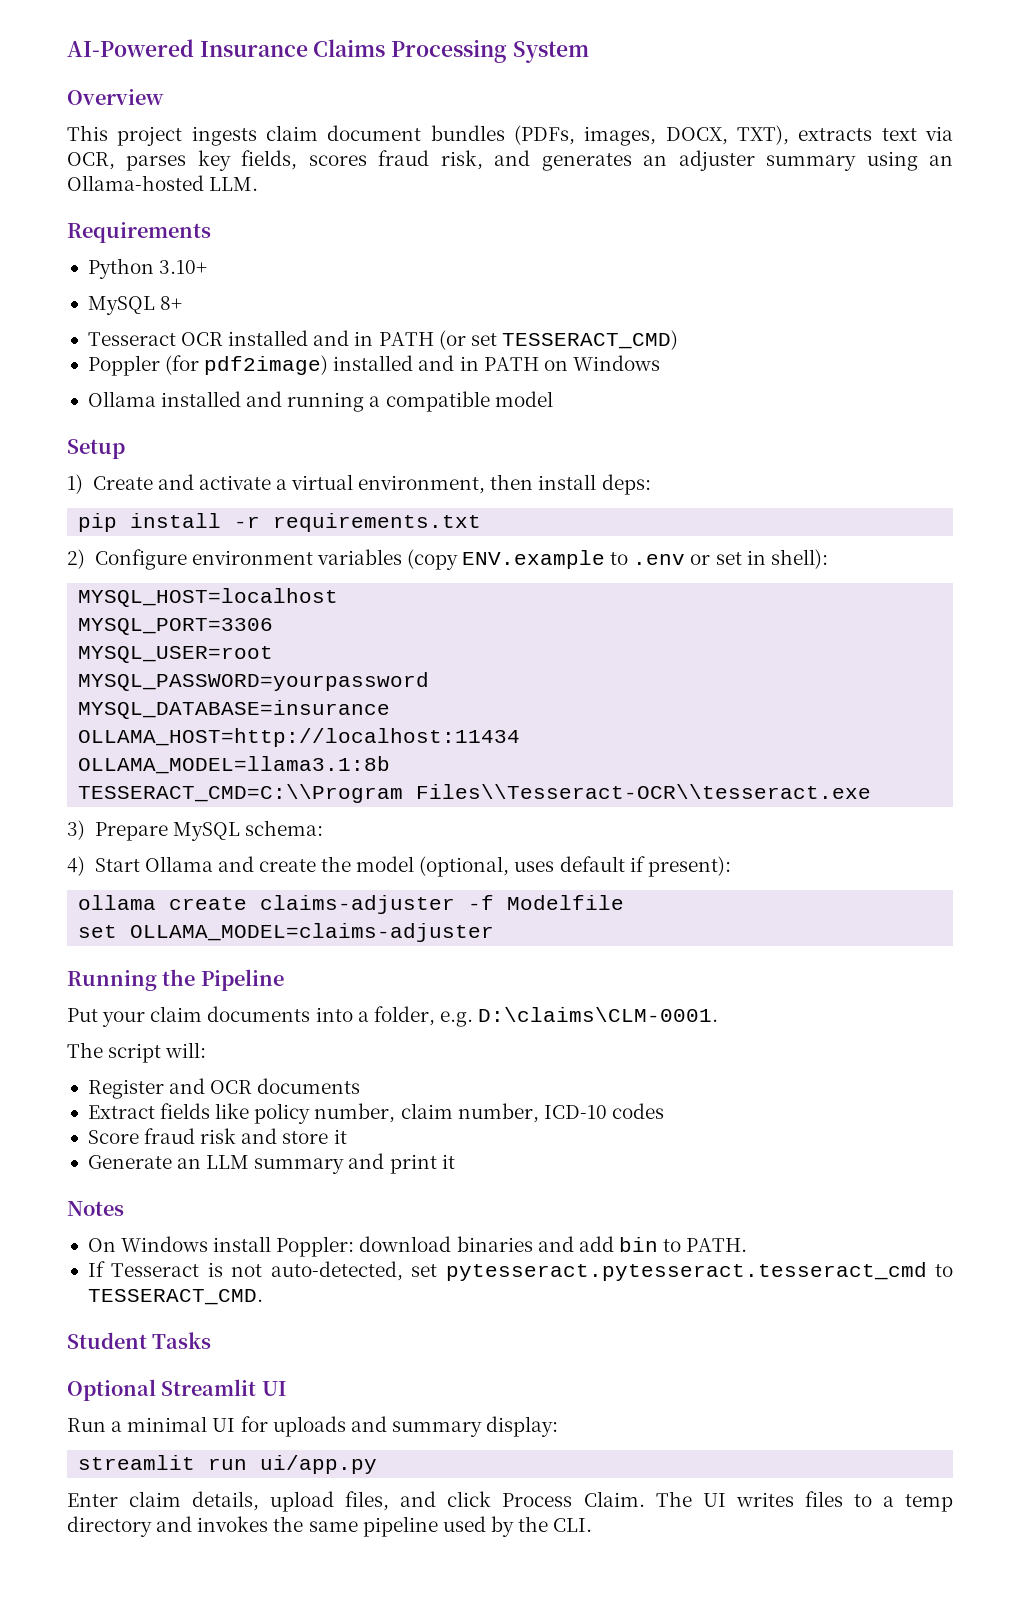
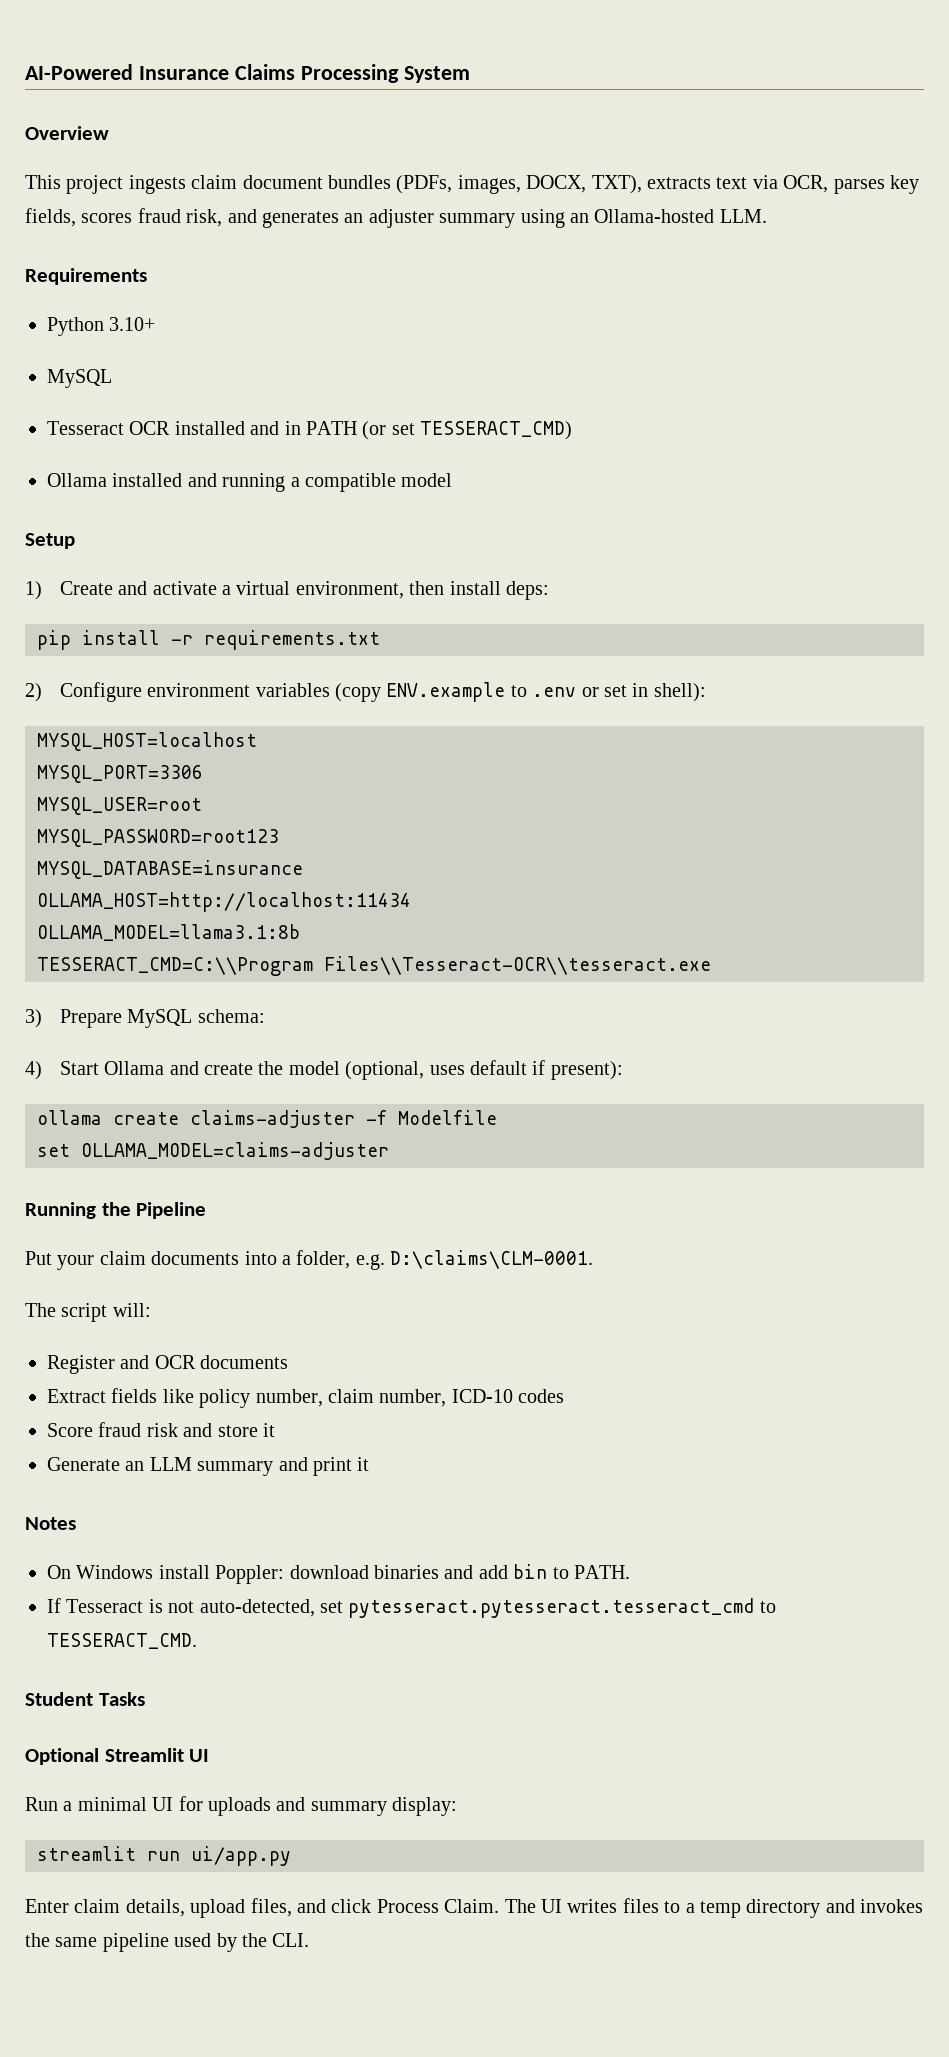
[160,296,183,310] 8+ -> (112, 378) none
[87,355,660,376] // Poppler (for pdf2image) installed and in PATH on Windows -> (573, 430) none
[78,672,430,691] MYSQL_PASSWORD=yourpassword -> [37,829,279,847] MYSQL_PASSWORD=root123

